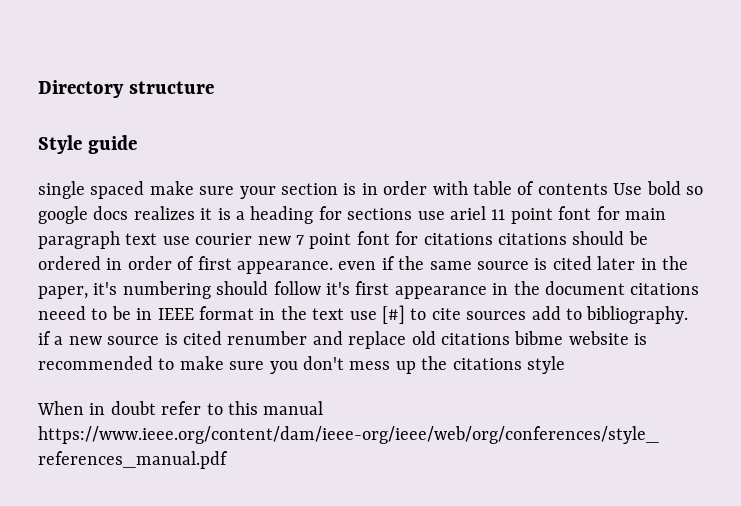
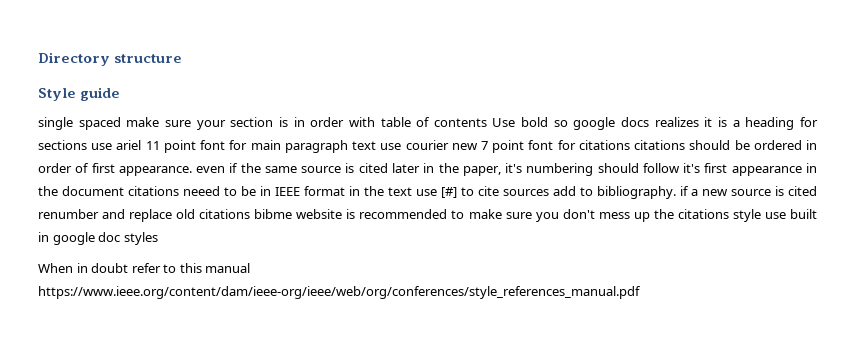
(565, 365) none -> [764,209,817,219] [38,232,158,245] use built in google doc styles

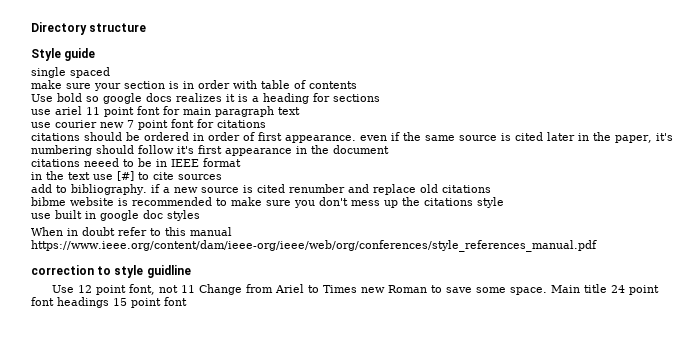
(121, 123) none -> (110, 72) //
(487, 122) none -> (357, 85) //
(87, 145) none -> (380, 98) //
(377, 145) none -> (300, 111) //
(630, 145) none -> (266, 124) //
(124, 191) none -> (389, 149) //
(345, 191) none -> (241, 162) //
(549, 192) none -> (222, 177) //
(251, 214) none -> (491, 189) //
(761, 215) none -> (504, 202) //
(641, 292) none -> [31,265,191,278] [51,284,659,295] [31,297,187,308] // correction to style guidline // Use 12 point font, not 11 Change from Ariel to Times new Roman to save some space. Main title 24 point font headings 15 point font

